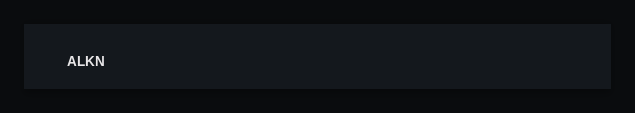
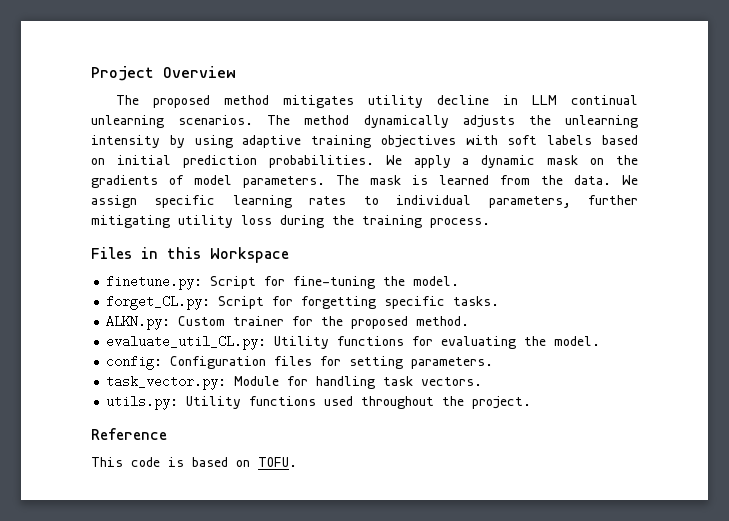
[67,56,105,66] ALKN -> [91,66,236,81] [115,95,638,108] [91,115,639,128] [91,135,638,148] [91,155,638,168] [91,175,638,188] [91,195,638,208] [91,215,490,228] [91,247,289,263] [106,275,460,290] [106,295,500,310] [106,315,470,330] [106,335,601,350] [106,355,494,370] [106,375,483,390] [106,395,532,410] [91,428,167,440] [91,457,297,467] Project Overview // The proposed method mitigates utility decline in LLM continual unlearning scenarios. The method dynamically adjusts the unlearning intensity by using adaptive training objectives with soft labels based on initial prediction probabilities. We apply a dynamic mask on the gradients of model parameters. The mask is learned from the data. We assign specific learning rates to individual parameters, further mitigating utility loss during the training process. // Files in this Workspace // finetune.py: Script for fine-tuning the model. // forget_CL.py: Script for forgetting specific tasks. // ALKN.py: Custom trainer for the proposed method. // evaluate_util_CL.py: Utility functions for evaluating the model. // config: Configuration files for setting parameters. // task_vector.py: Module for handling task vectors. // utils.py: Utility functions used throughout the project. // Reference // This code is based on TOFU.

